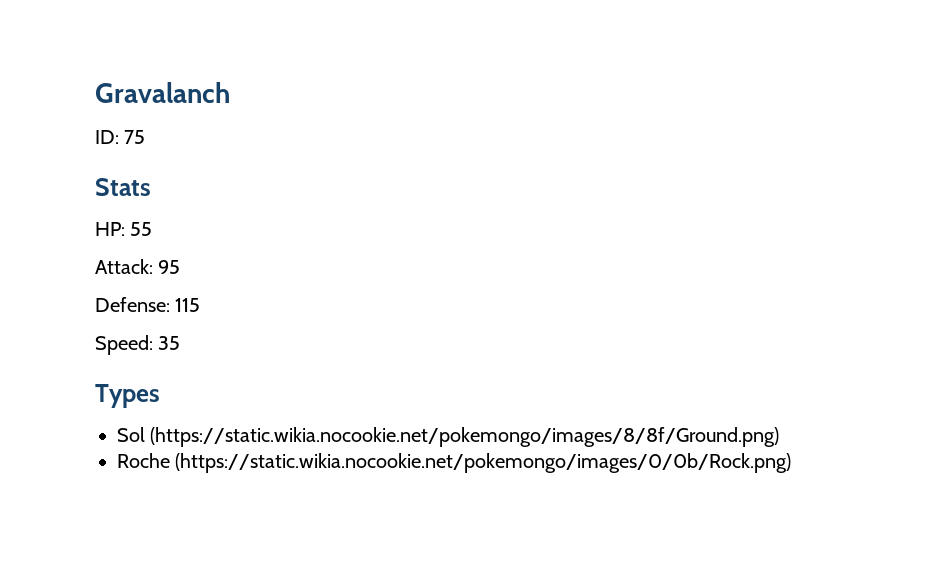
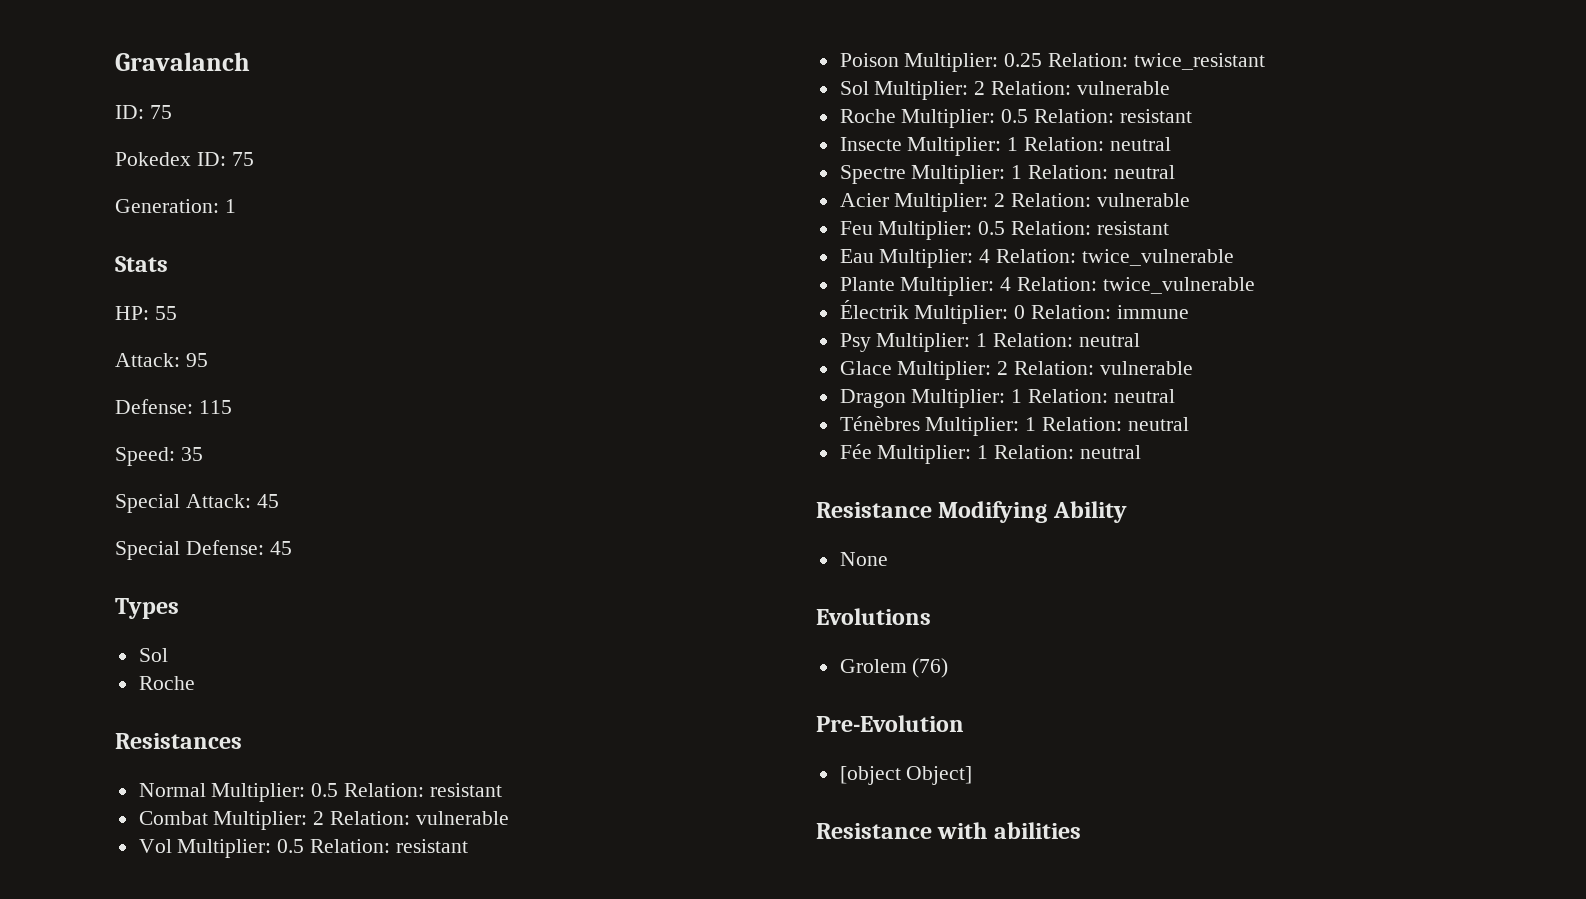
(146, 137) none -> [115,152,254,166] [115,199,236,213] // Pokedex ID: 75 // Generation: 1
(181, 343) none -> [115,494,279,513] [115,540,292,560] // Special Attack: 45 // Special Defense: 45
[150,427,780,447] [117,453,792,473] (https://static.wikia.nocookie.net/pokemongo/images/8/8f/Ground.png) // Roche (https://static.wikia.nocookie.net/pokemongo/images/0/0b/Rock.png) -> [138,676,195,690] [115,733,242,749] [138,783,502,802] [138,811,509,830] [138,839,468,858] [839,53,1265,72] [839,81,1170,100] [839,109,1192,128] [839,137,1171,156] [839,165,1175,184] [839,193,1190,212] [839,221,1169,240] [839,249,1234,268] [839,277,1255,296] [839,300,1189,324] [839,333,1140,352] [839,361,1193,380] [839,389,1175,408] [839,416,1189,436] [839,444,1141,464] [816,501,1127,523] [839,552,888,566] [816,608,931,625] [839,658,949,678] [816,715,964,732] [839,766,973,785] [816,822,1081,839] // Roche // Resistances // Normal Multiplier: 0.5 Relation: resistant // Combat Multiplier: 2 Relation: vulnerable // Vol Multiplier: 0.5 Relation: resistant // Poison Multiplier: 0.25 Relation: twice_resistant // Sol Multiplier: 2 Relation: vulnerable // Roche Multiplier: 0.5 Relation: resistant // Insecte Multiplier: 1 Relation: neutral // Spectre Multiplier: 1 Relation: neutral // Acier Multiplier: 2 Relation: vulnerable // Feu Multiplier: 0.5 Relation: resistant // Eau Multiplier: 4 Relation: twice_vulnerable // Plante Multiplier: 4 Relation: twice_vulnerable // Électrik Multiplier: 0 Relation: immune // Psy Multiplier: 1 Relation: neutral // Glace Multiplier: 2 Relation: vulnerable // Dragon Multiplier: 1 Relation: neutral // Ténèbres Multiplier: 1 Relation: neutral // Fée Multiplier: 1 Relation: neutral // Resistance Modifying Ability // None // Evolutions // Grolem (76) // Pre-Evolution // [object Object] // Resistance with abilities

